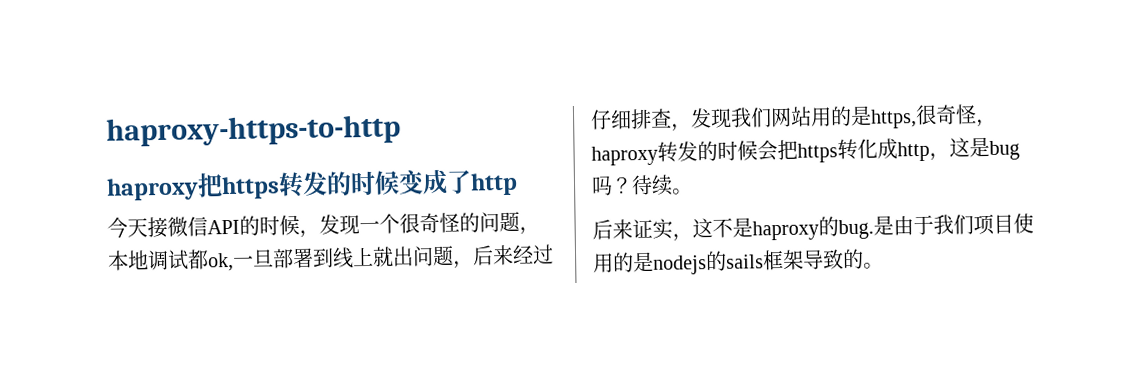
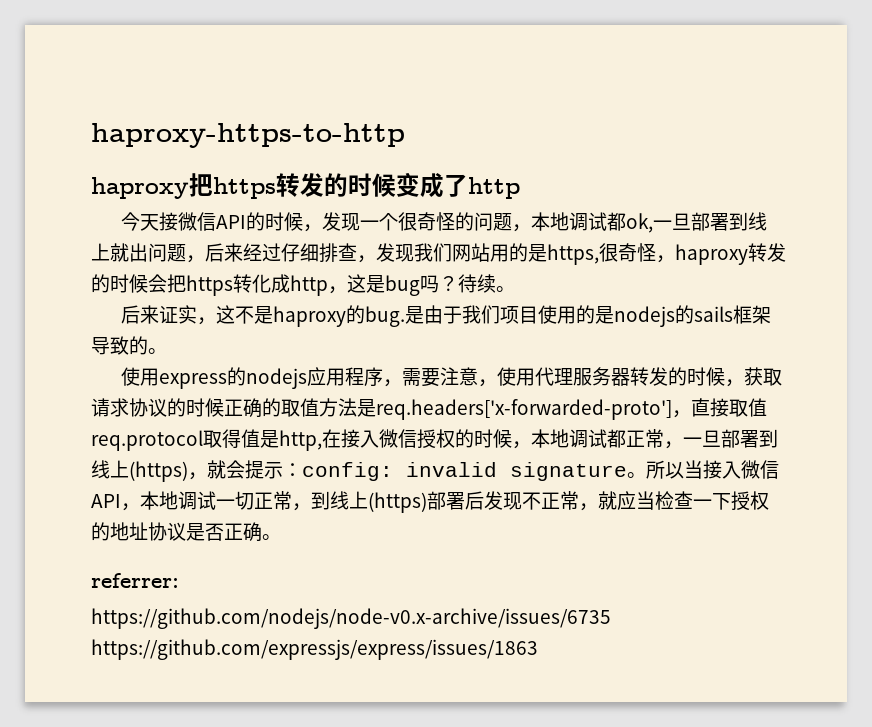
(884, 265) none -> [121,367,783,389] [91,398,767,420] [91,429,778,451] [91,460,779,482] [91,491,769,513] [91,522,281,542] [91,573,179,588] [91,608,611,629] [91,639,538,660] // 使用express的nodejs应用程序，需要注意，使用代理服务器转发的时候，获取请求协议的时候正确的取值方法是req.headers['x-forwarded-proto']，直接取值req.protocol取得值是http,在接入微信授权的时候，本地调试都正常，一旦部署到线上(https)，就会提示：config: invalid signature。所以当接入微信API，本地调试一切正常，到线上(https)部署后发现不正常，就应当检查一下授权的地址协议是否正确。 // referrer: // https://github.com/nodejs/node-v0.x-archive/issues/6735 https://github.com/expressjs/express/issues/1863

